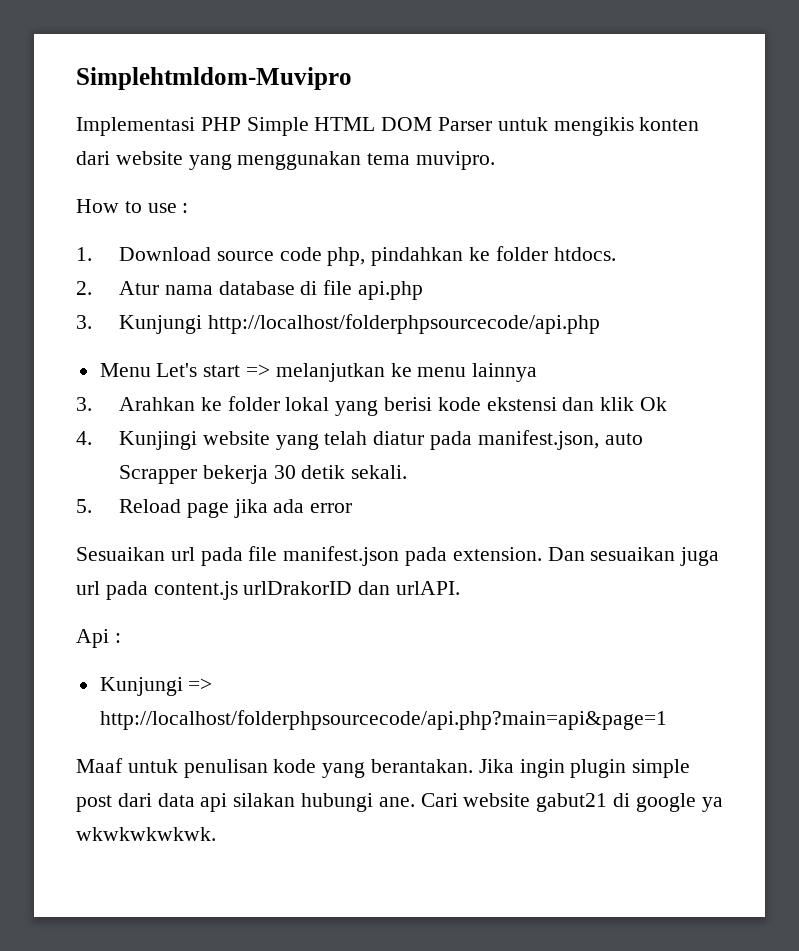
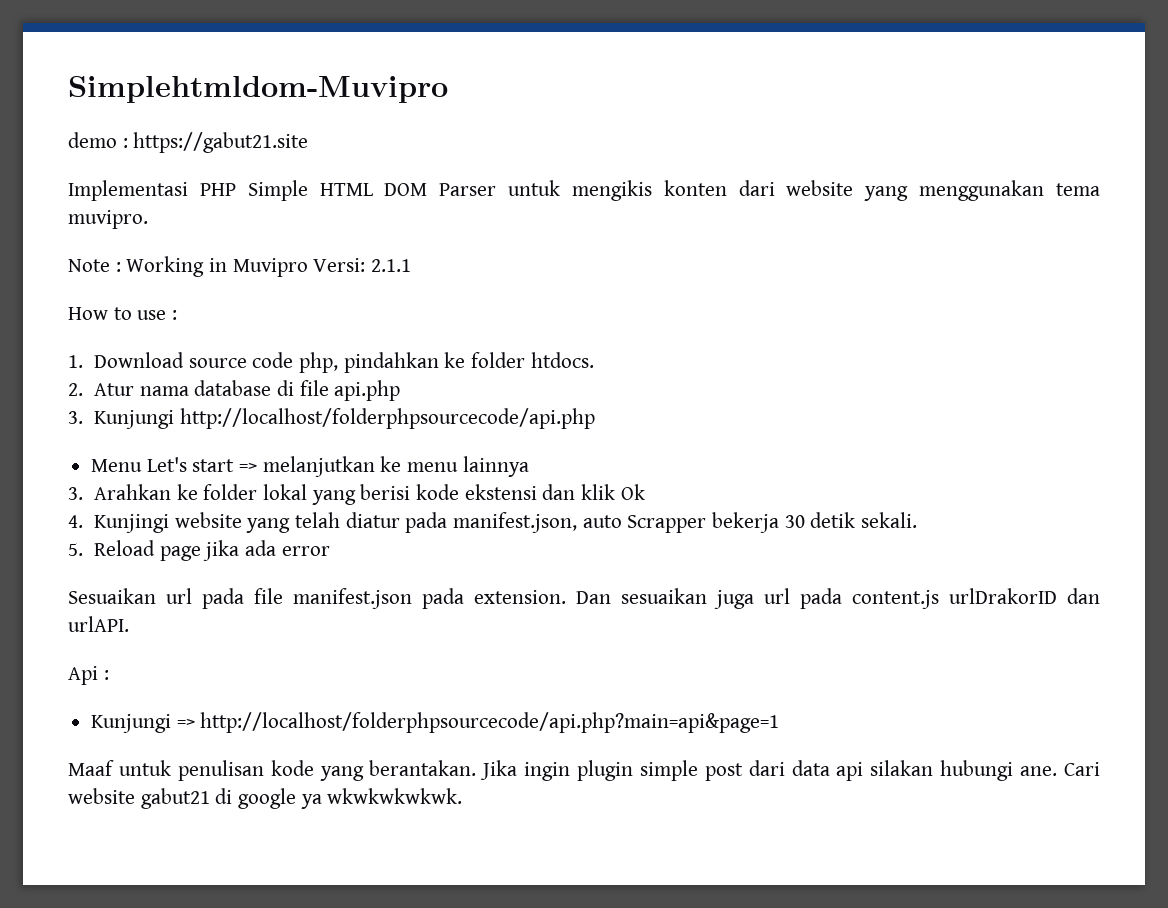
(352, 78) none -> [68,132,309,153] // demo : https://gabut21.site
(496, 160) none -> [68,256,412,277] // Note : Working in Muvipro Versi: 2.1.1

